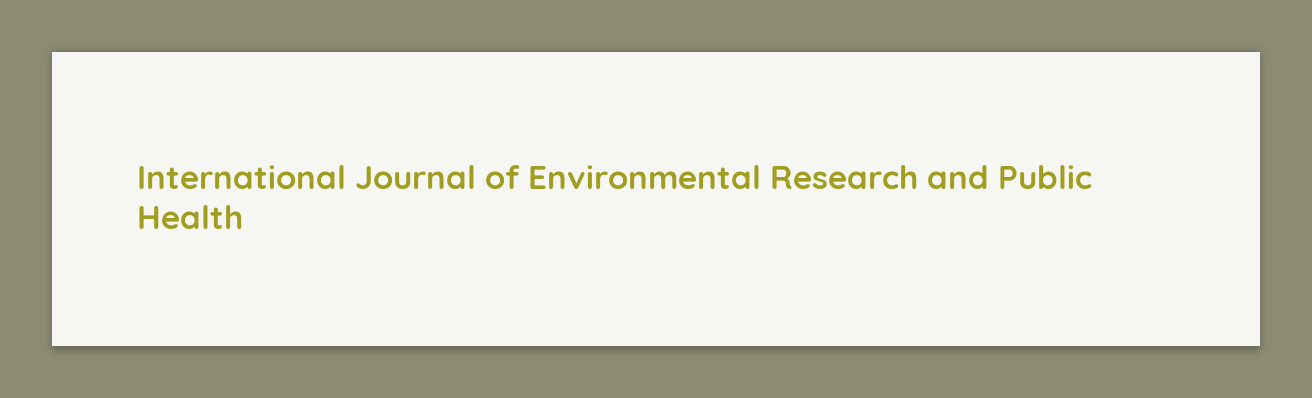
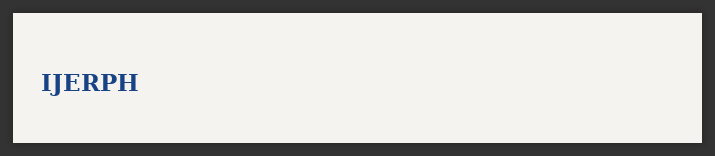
[137,165,1092,189] [137,205,243,229] International Journal of Environmental Research and Public Health -> [41,74,139,96] IJERPH

